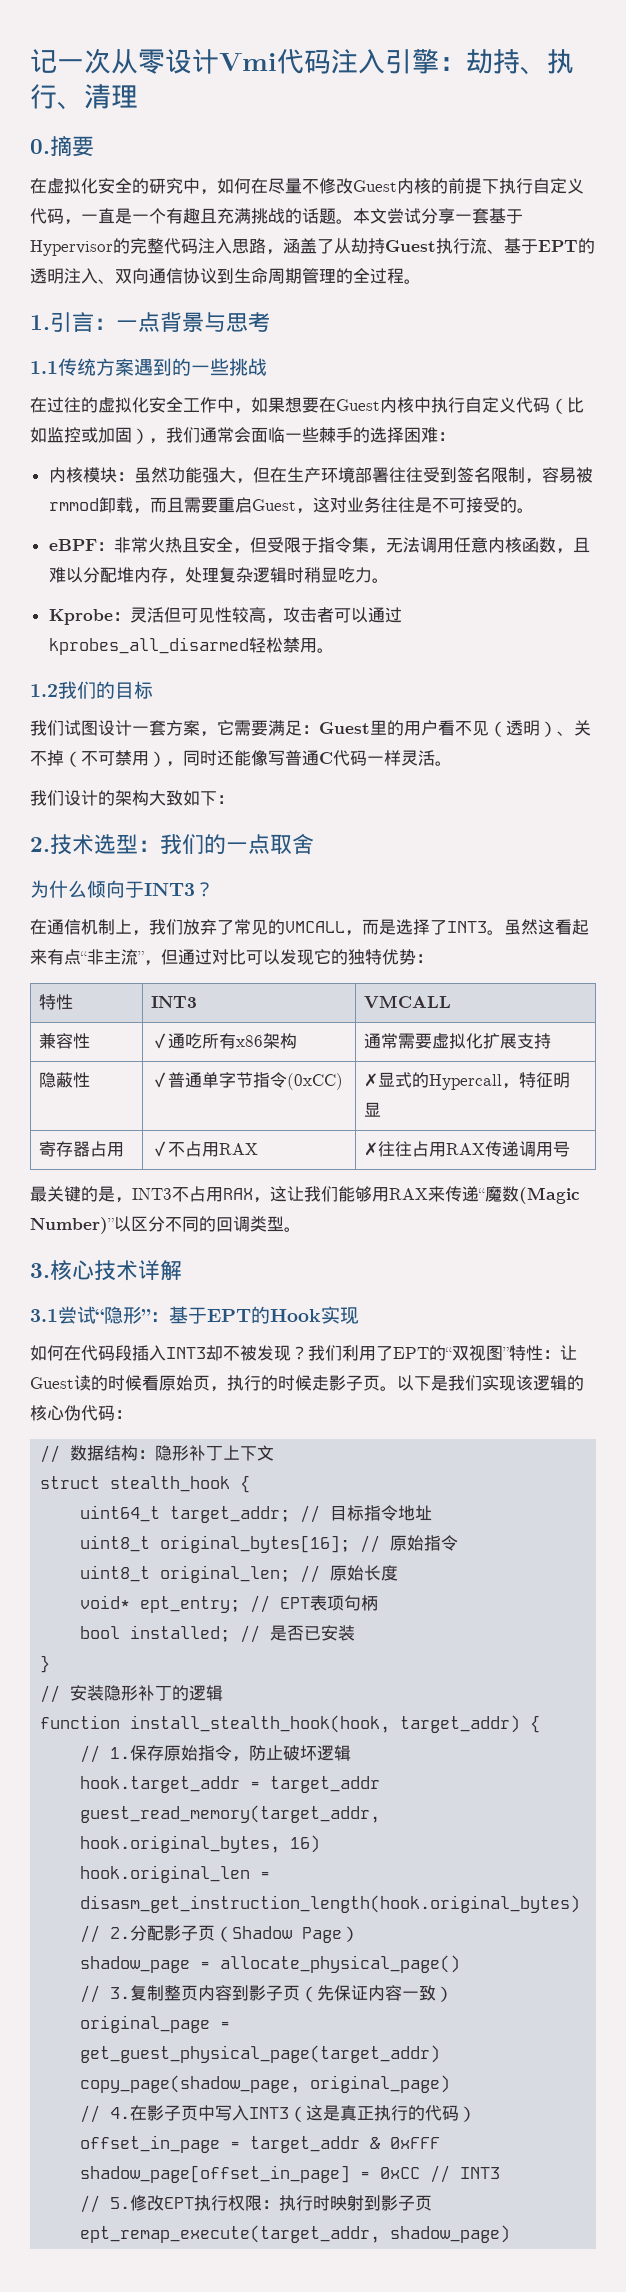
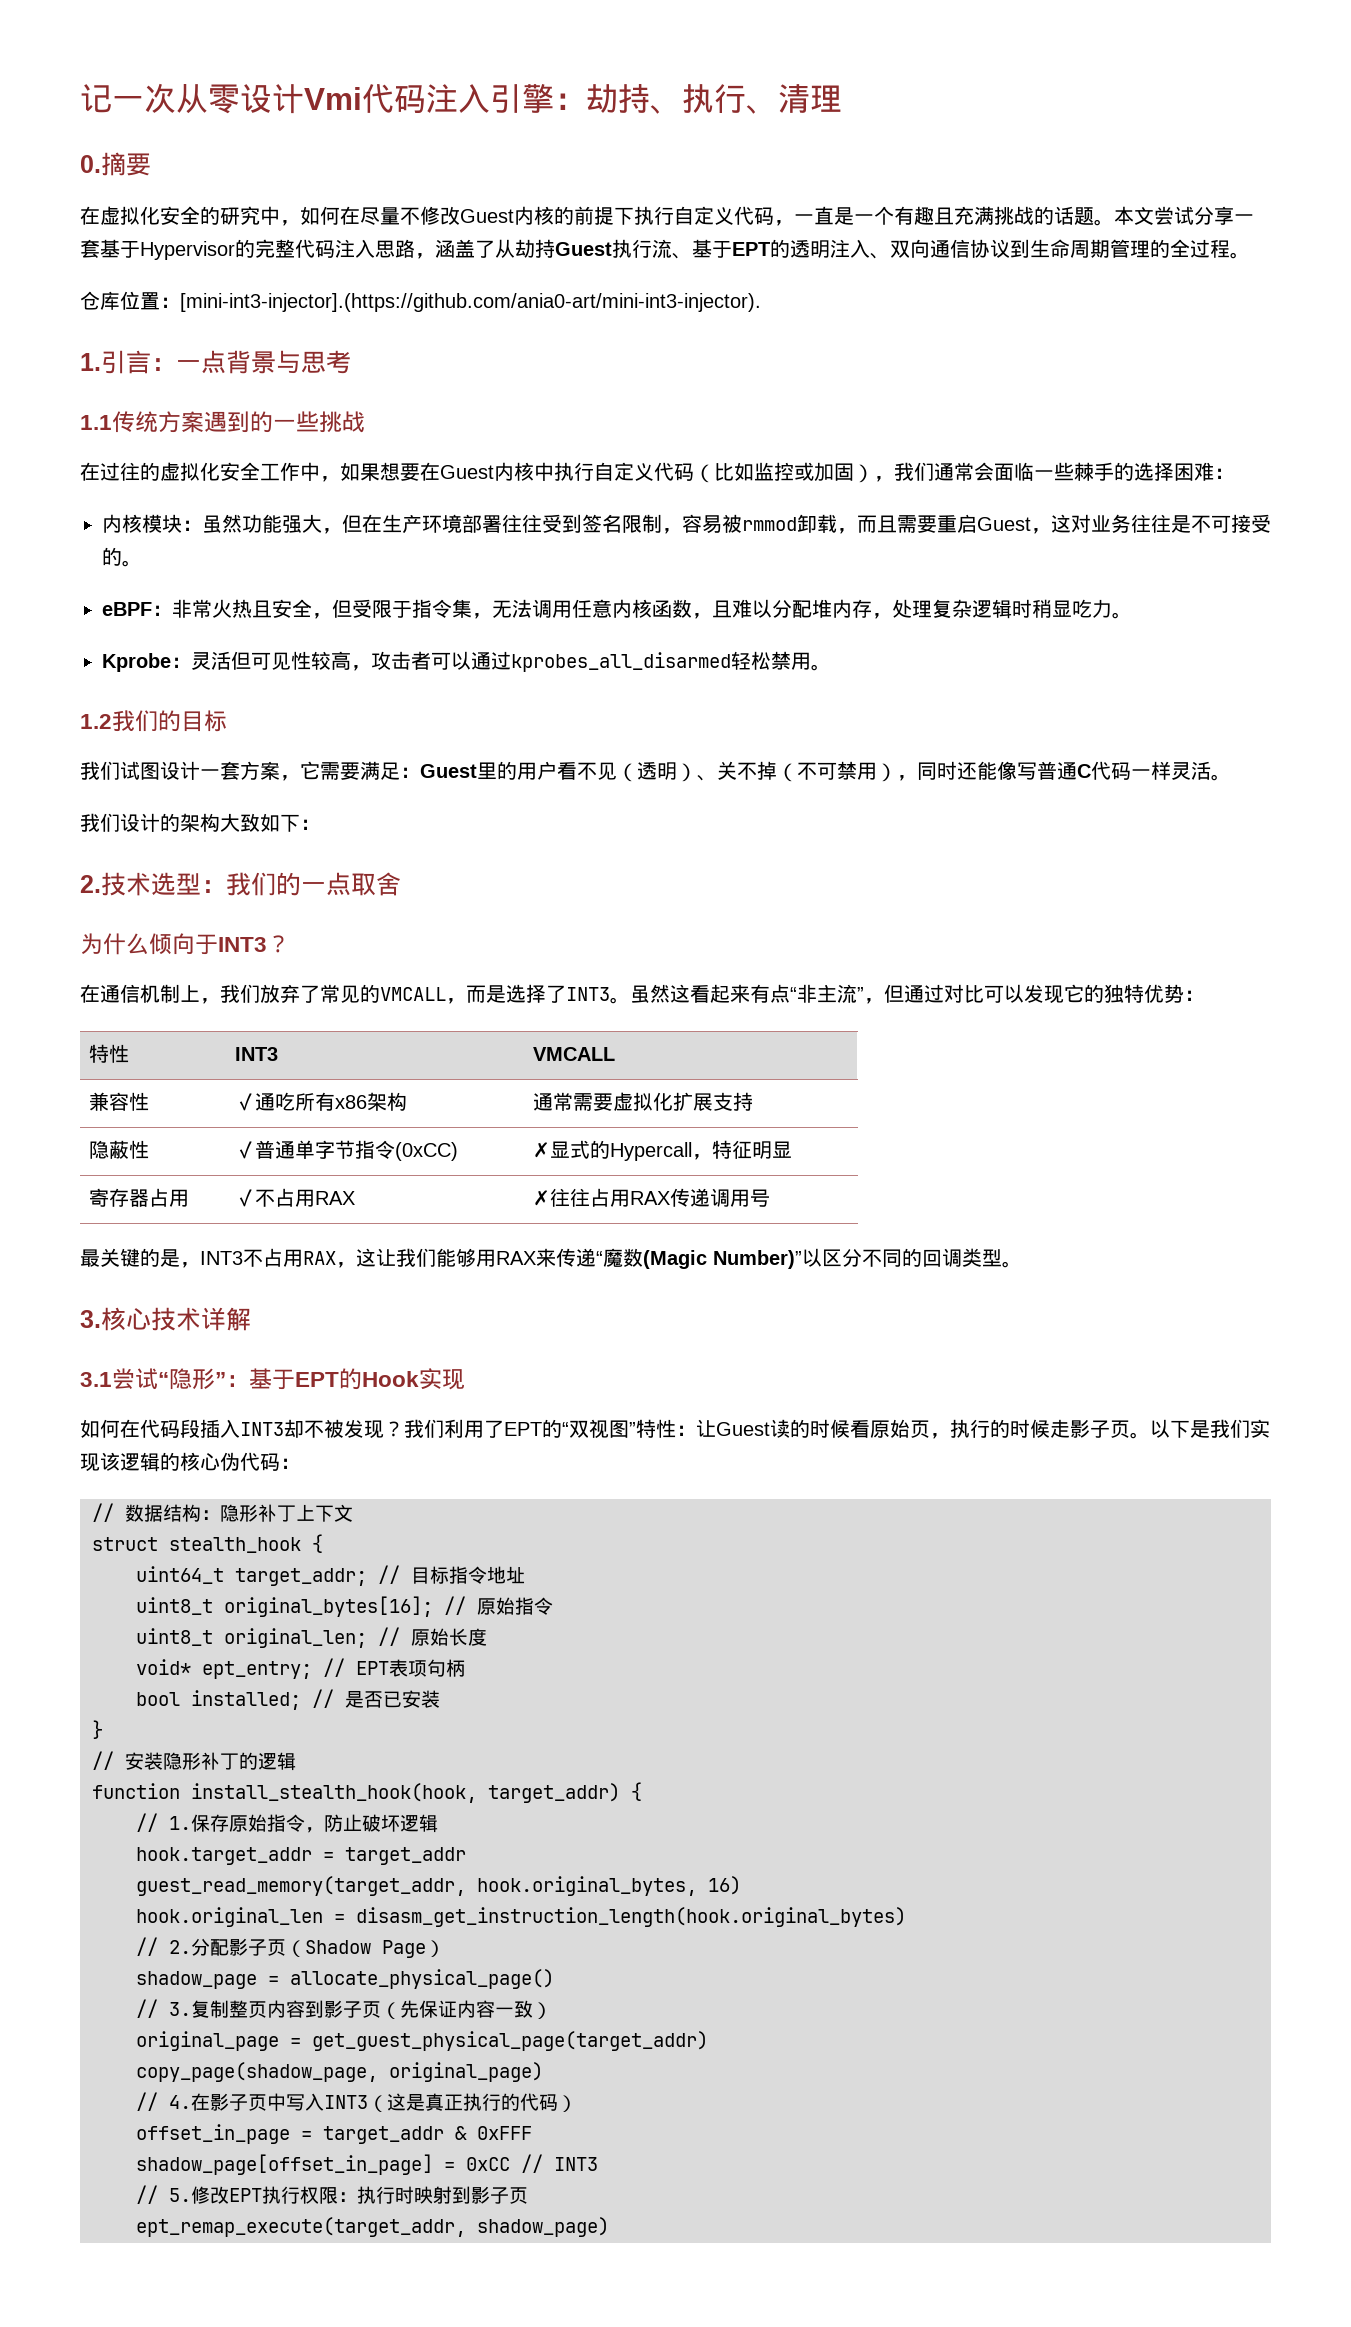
(421, 281) none -> [80,291,761,312] // 仓库位置：[mini-int3-injector].(https://github.com/ania0-art/mini-int3-injector).

